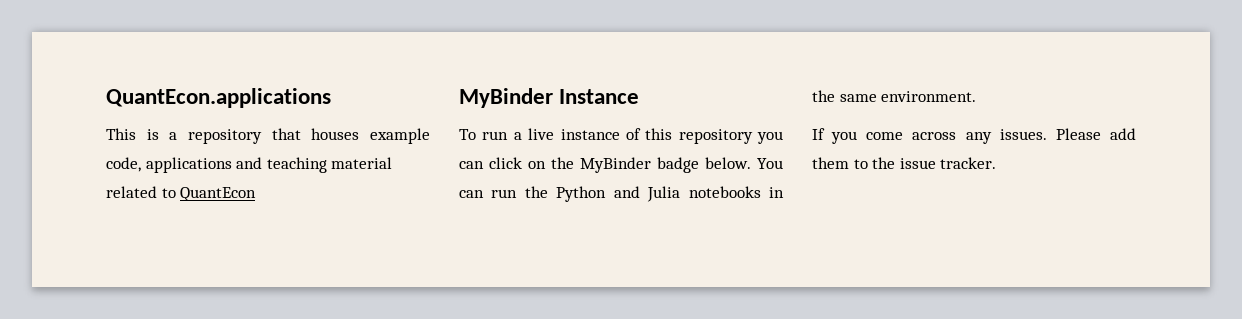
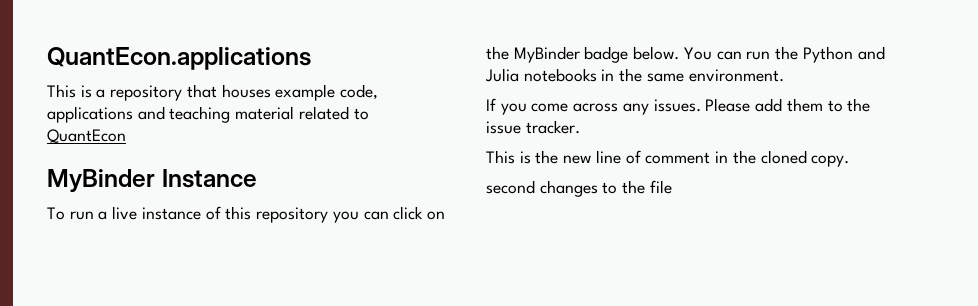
(997, 163) none -> [486,150,850,167] [486,180,672,197] // This is the new line of comment in the cloned copy. // second changes to the file

